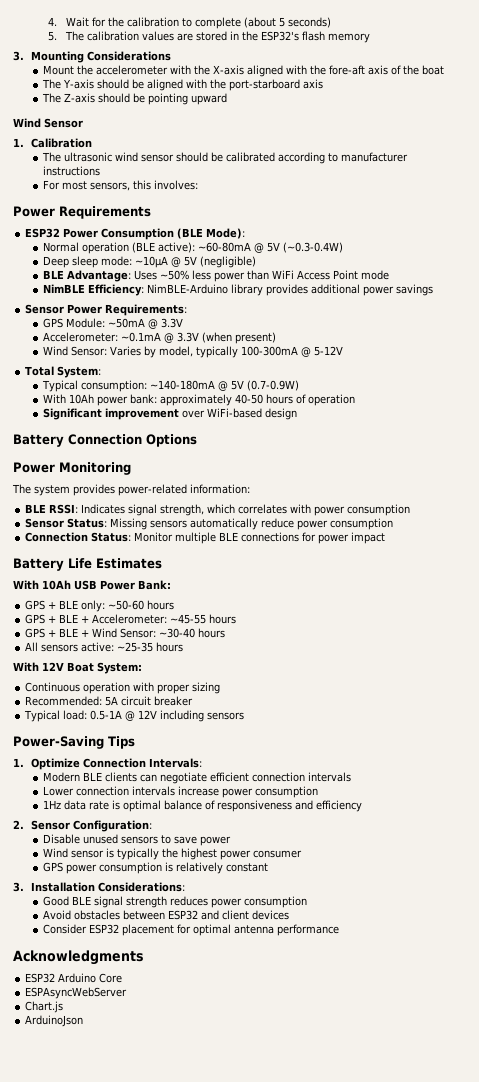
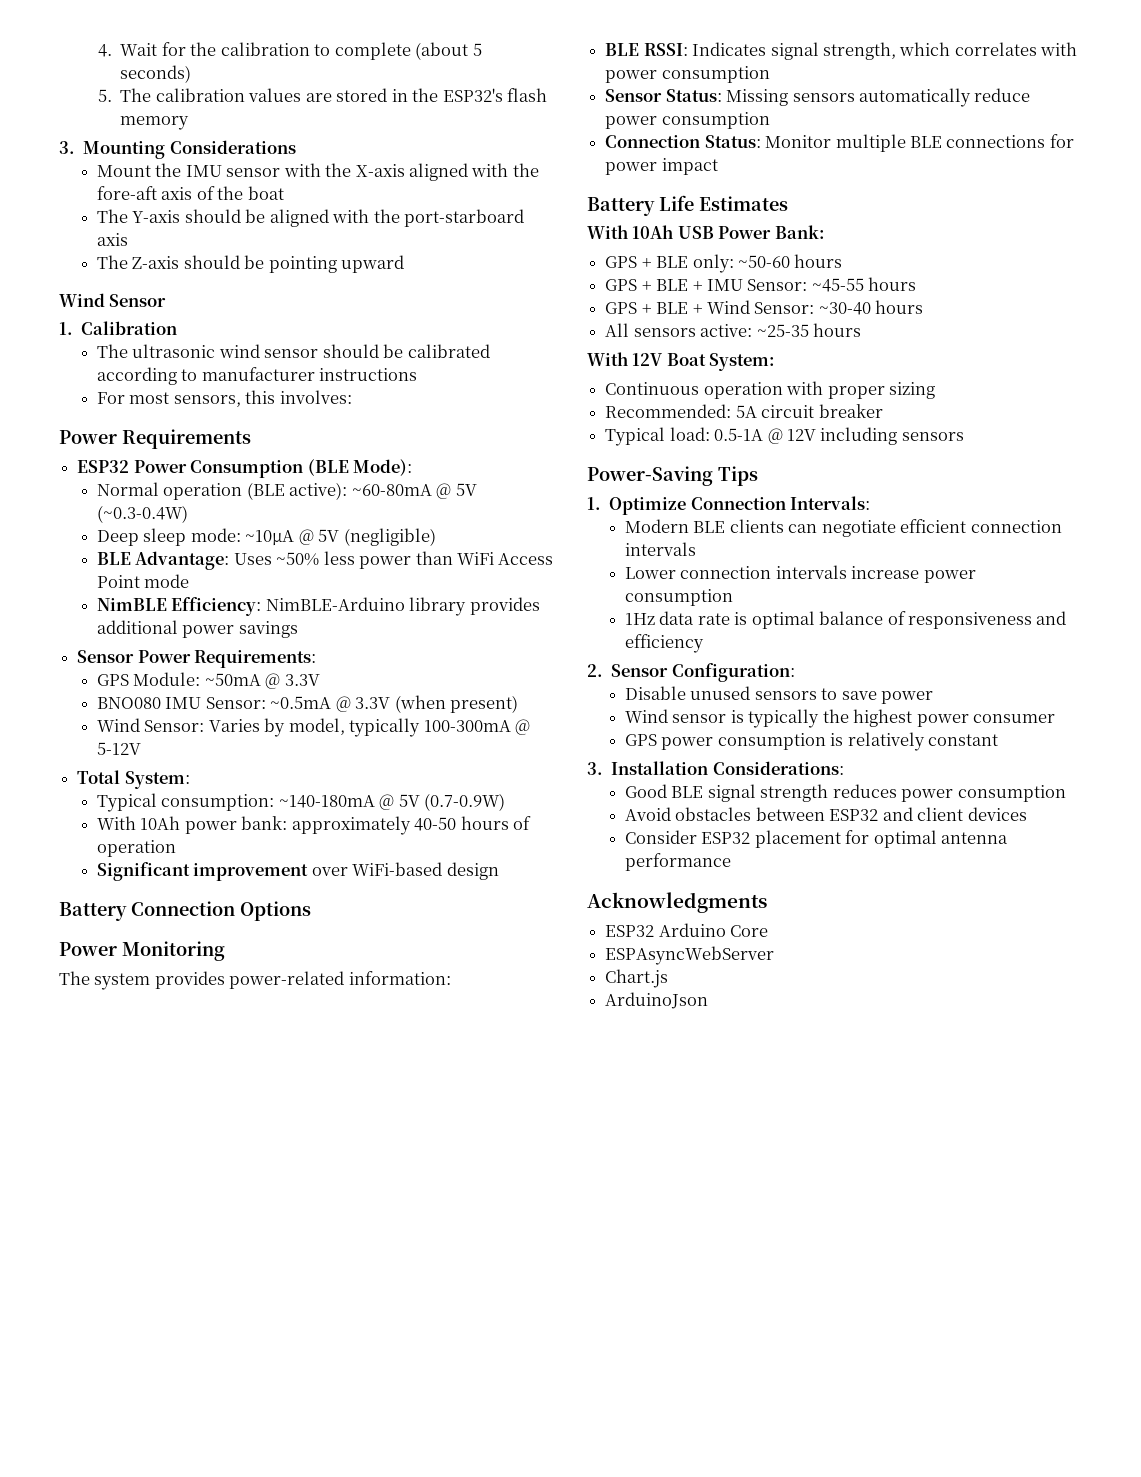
[95,65,168,75] accelerometer -> [185,165,281,177] IMU sensor
[42,332,161,342] Accelerometer: ~0.1mA -> [96,696,332,709] BNO080 IMU Sensor: ~0.5mA
[92,614,168,624] Accelerometer: -> [706,279,808,291] IMU Sensor:

